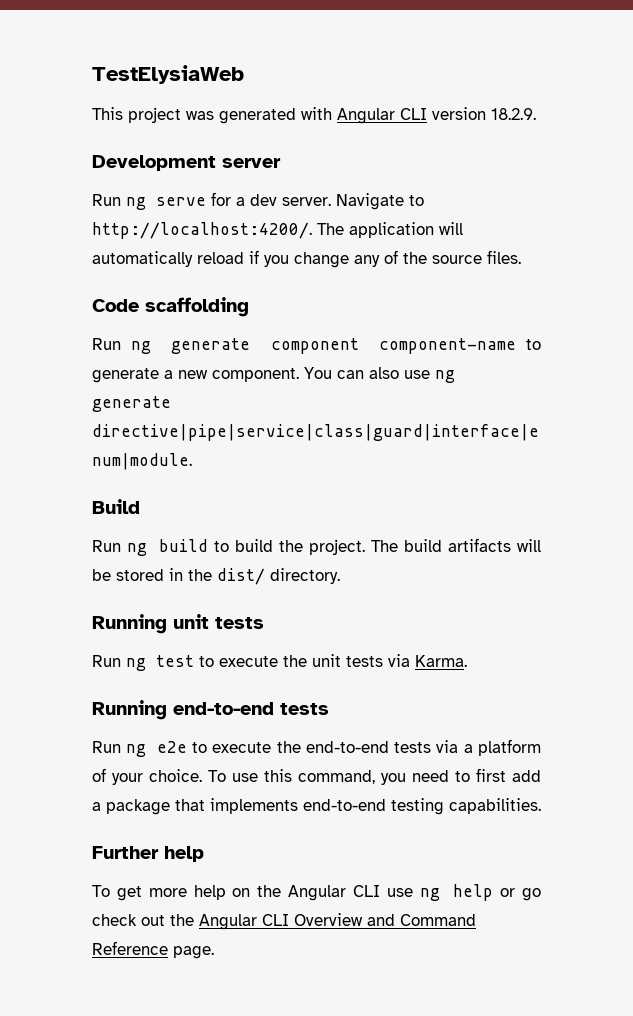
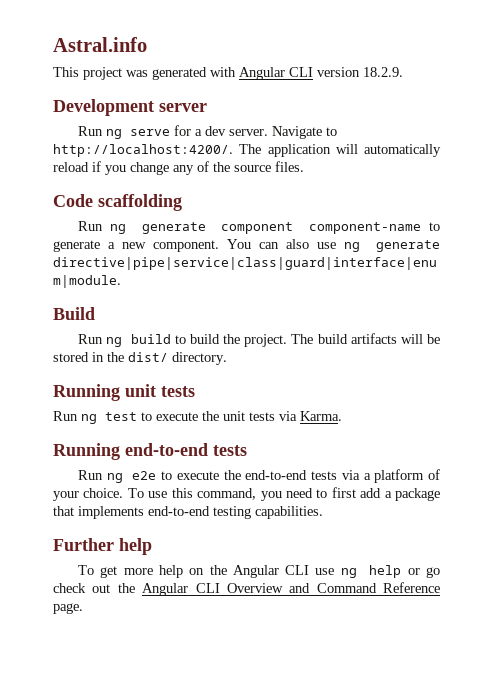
[92,65,244,84] TestElysiaWeb -> [53,37,147,52] Astral.info

